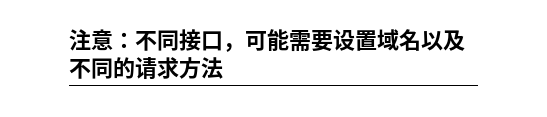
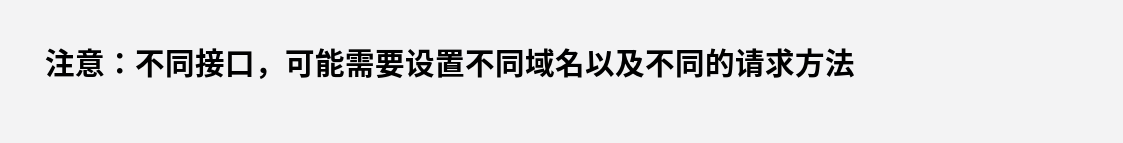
(377, 40) none -> [465,50,525,78] 不同

